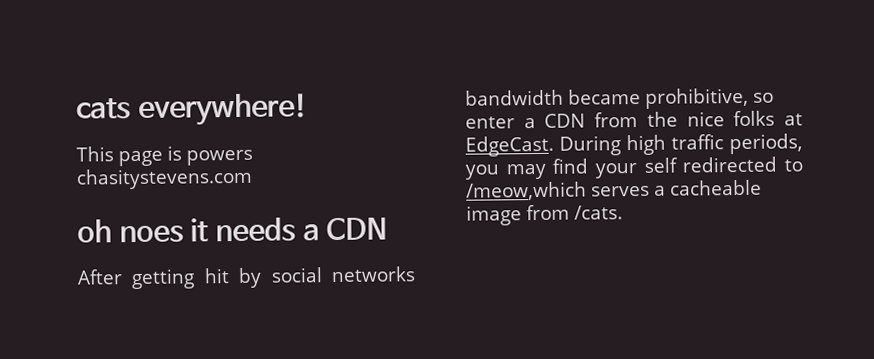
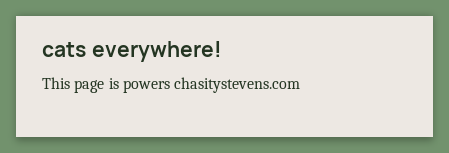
[77,217,389,244] [77,266,416,290] [465,87,774,109] [465,110,803,129] [465,133,803,157] [465,156,803,180] [466,179,762,201] [466,204,623,226] // oh noes it needs a CDN // After getting hit by social networks bandwidth became prohibitive, so enter a CDN from the nice folks at EdgeCast. During high traffic periods, you may find your self redirected to /meow,which serves a cacheable image from /cats. -> (301, 85) none

